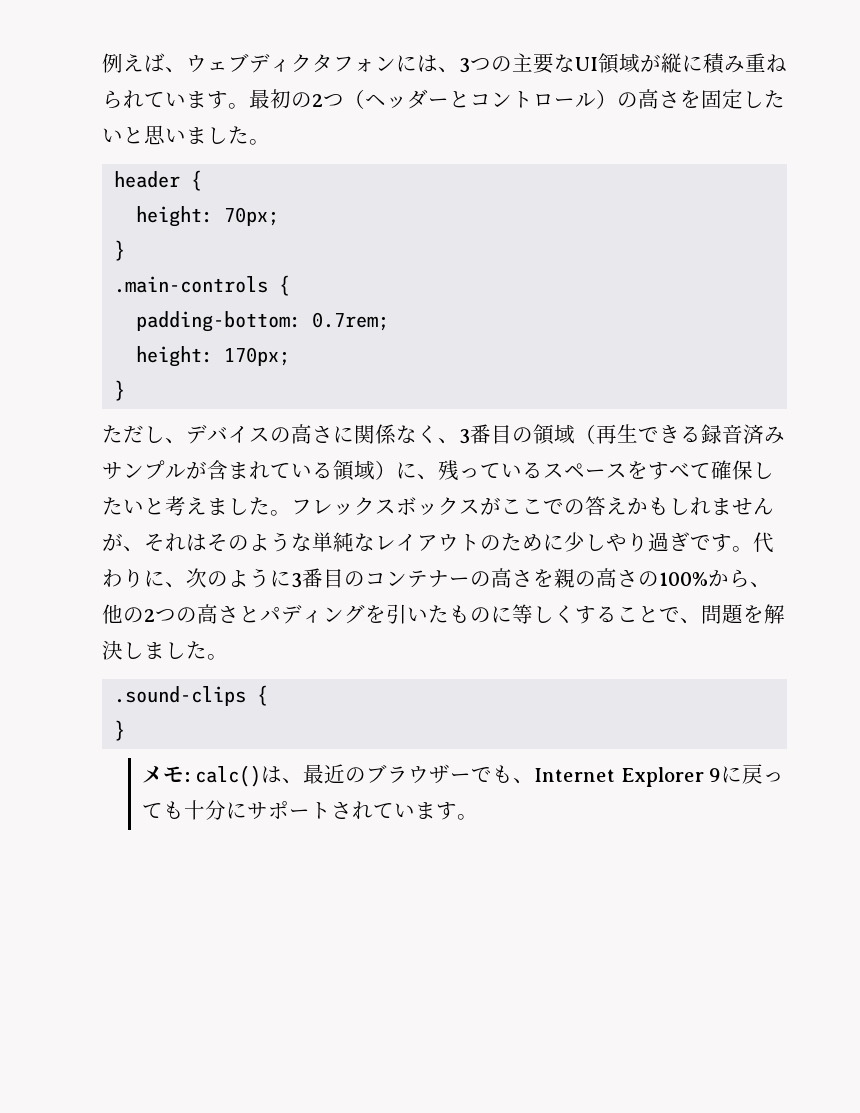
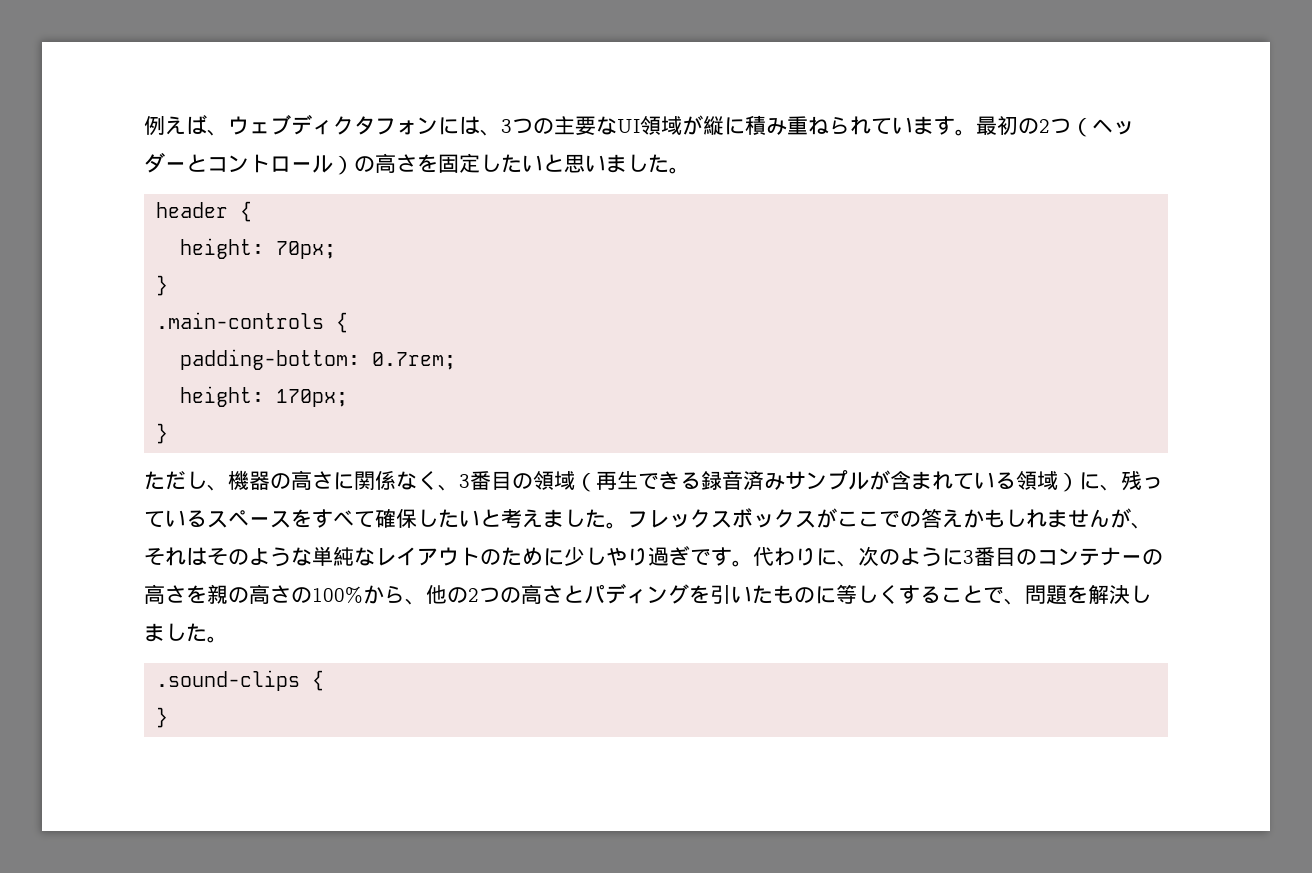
[186,424,270,444] デバイス -> [228,470,270,490] 機器
[141,764,785,787] [141,800,478,820] // メモ: calc()は、最近のブラウザーでも、Internet Explorer 9に戻っても十分にサポートされています。 -> (169, 717) none

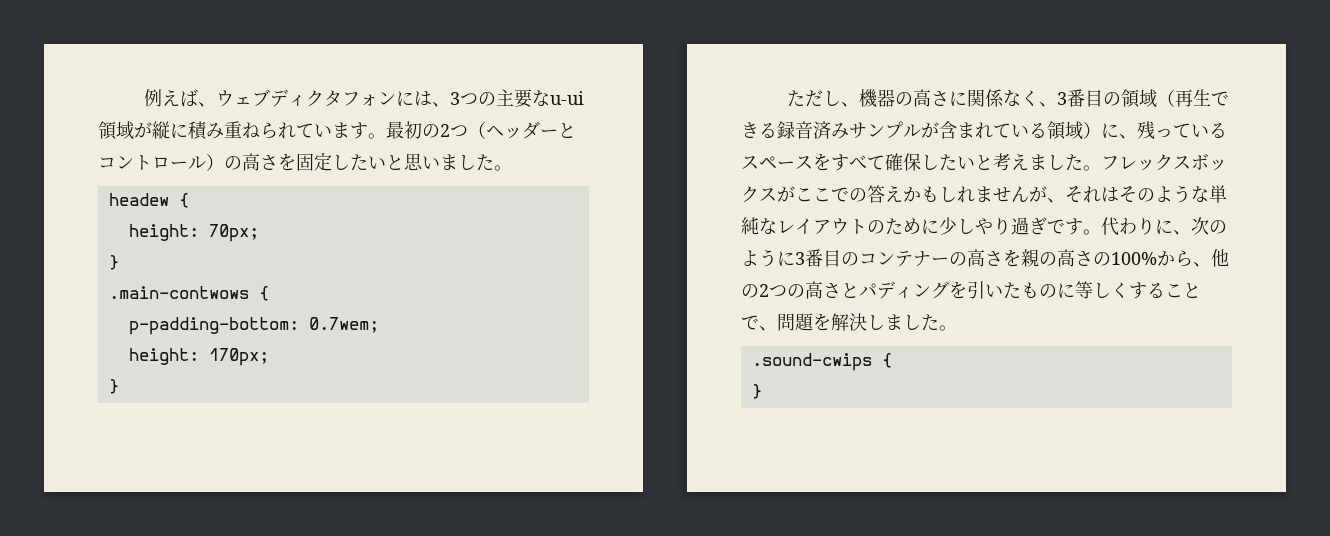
[617,119,640,133] UI -> [549,91,584,105] u-ui
[156,202,229,218] header -> [108,193,169,206] headew
[156,312,349,333] [180,349,457,370] .main-controls { // padding-bottom: 0.7rem; -> [108,286,269,301] [128,317,379,335] .main-contwows { // p-padding-bottom: 0.7wem;
[156,670,301,691] .sound-clips -> [751,353,872,371] .sound-cwips

